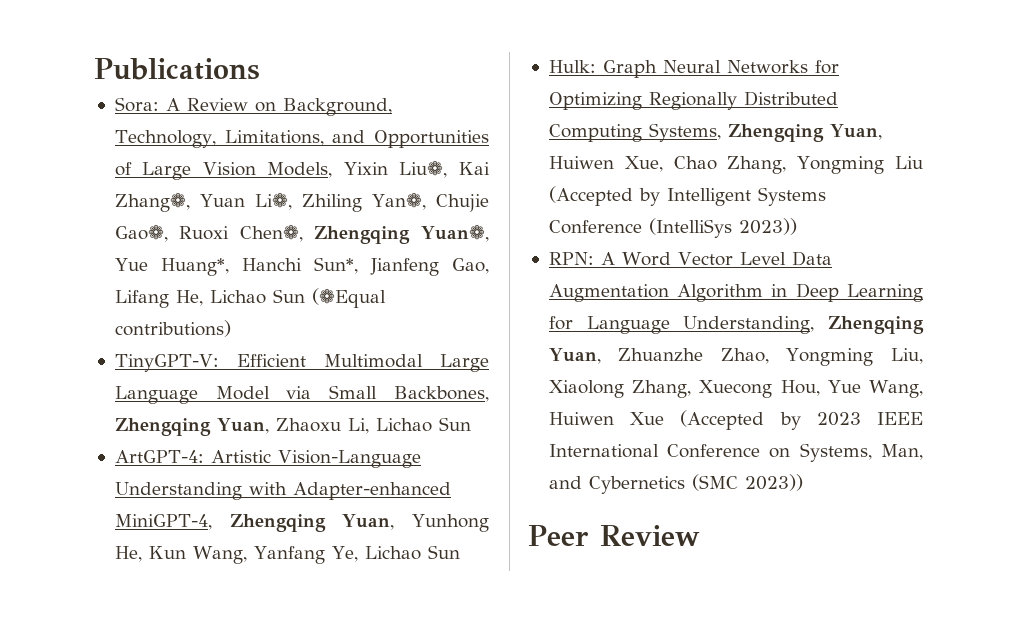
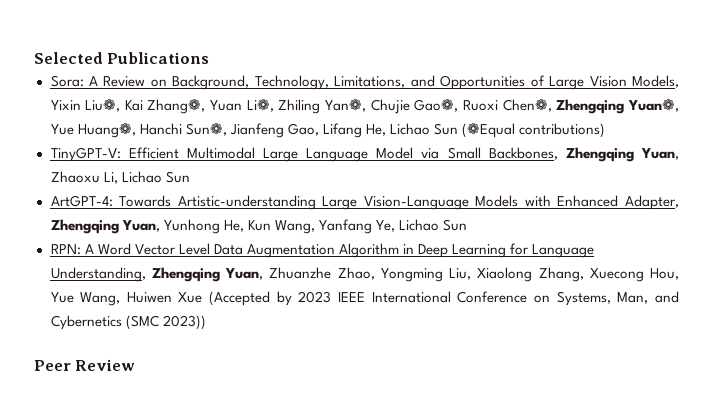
(94, 69) none -> [34,52,103,64] Selected
[160,257,358,276] Huang*, Hanchi Sun*, -> [77,122,227,138] Huang❁, Hanchi Sun❁,
[210,450,421,468] [114,482,451,500] [114,514,212,530] Artistic Vision-Language Understanding with Adapter-enhanced MiniGPT-4, -> [119,195,679,210] Towards Artistic-understanding Large Vision-Language Models with Enhanced Adapter,
[548,60,839,78] [548,91,838,110] [548,123,882,142] [548,156,923,174] [548,186,826,206] [548,218,797,238] // Hulk: Graph Neural Networks for Optimizing Regionally Distributed Computing Systems, Zhengqing Yuan, Huiwen Xue, Chao Zhang, Yongming Liu (Accepted by Intelligent Systems Conference (IntelliSys 2023)) -> (467, 225) none

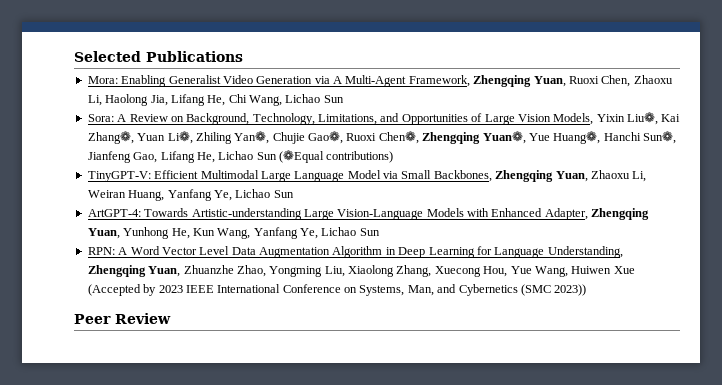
(210, 58) none -> [87,75,673,87] [87,94,344,106] // Mora: Enabling Generalist Video Generation via A Multi-Agent Framework, Zhengqing Yuan, Ruoxi Chen, Zhaoxu Li, Haolong Jia, Lifang He, Chi Wang, Lichao Sun
(118, 178) none -> [87,189,232,201] Weiran Huang, Yanfang Ye,

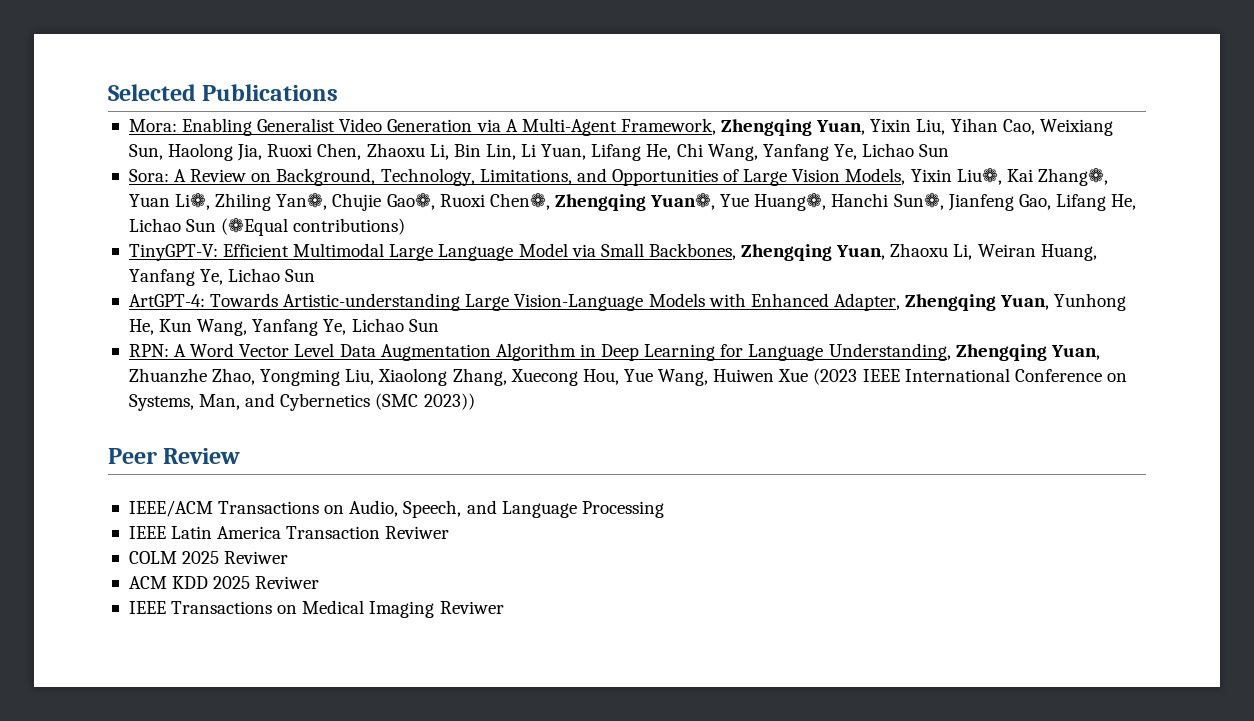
[568,75,673,87] [87,94,168,106] Ruoxi Chen, Zhaoxu Li, Haolong Jia, -> [870,118,1113,136] [128,143,587,161] Yixin Liu, Yihan Cao, Weixiang Sun, Haolong Jia, Ruoxi Chen, Zhaoxu Li, Bin Lin, Li Yuan,
(282, 100) none -> [762,144,857,161] Yanfang Ye,
[87,284,183,296] (Accepted by 2023 -> [813,368,858,385] (2023
(171, 318) none -> [128,500,664,518] [128,526,450,539] [128,551,289,564] [128,576,320,589] [128,600,504,618] // IEEE/ACM Transactions on Audio, Speech, and Language Processing // IEEE Latin America Transaction Reviwer // COLM 2025 Reviwer // ACM KDD 2025 Reviwer // IEEE Transactions on Medical Imaging Reviwer

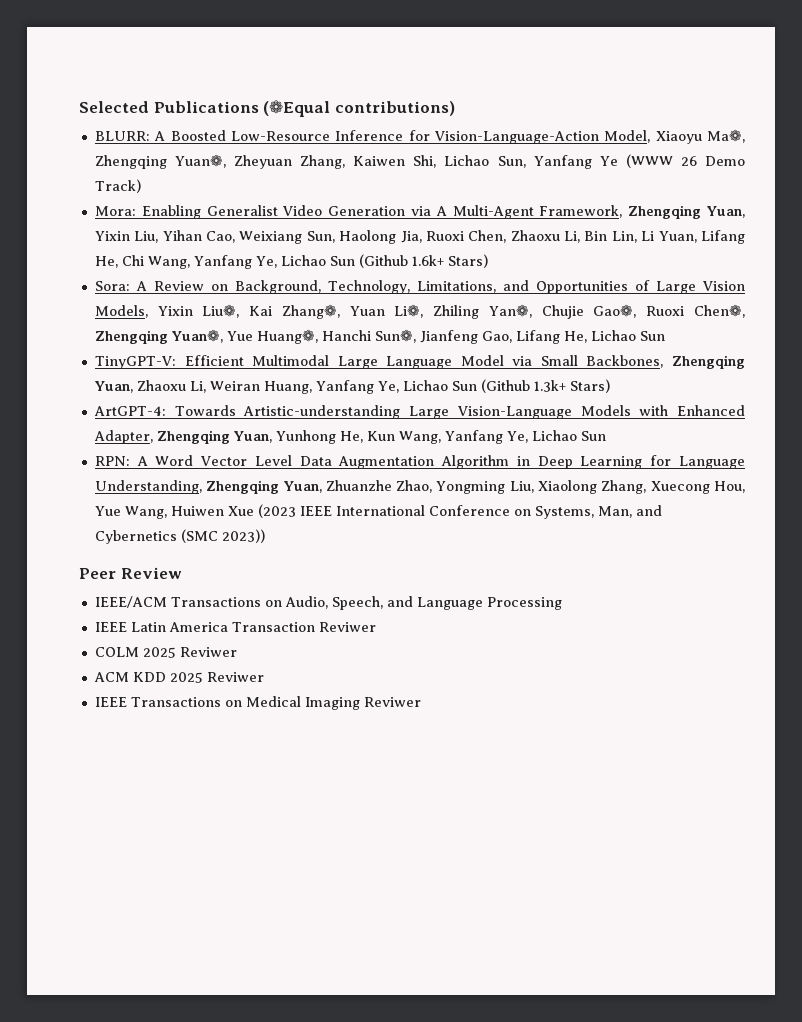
(339, 92) none -> [263,100,455,117] [94,129,745,144] [94,154,745,169] [94,179,141,193] (❁Equal contributions) // BLURR: A Boosted Low-Resource Inference for Vision-Language-Action Model, Xiaoyu Ma❁, Zhengqing Yuan❁, Zheyuan Zhang, Kaiwen Shi, Lichao Sun, Yanfang Ye (WWW 26 Demo Track)
(950, 150) none -> [358,254,488,268] (Github 1.6k+ Stars)
[221,217,406,236] (❁Equal contributions) -> (665, 336) none
(316, 275) none -> [480,379,610,393] (Github 1.3k+ Stars)

